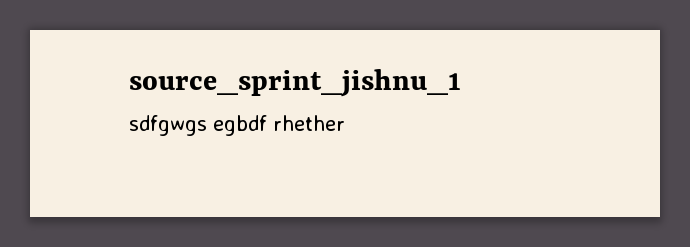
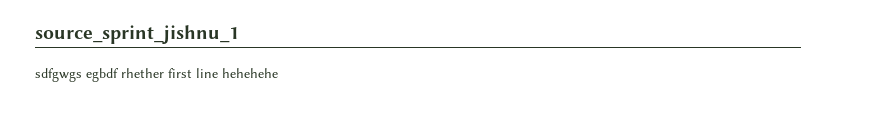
(345, 123) none -> [168,68,278,78] first line hehehehe

